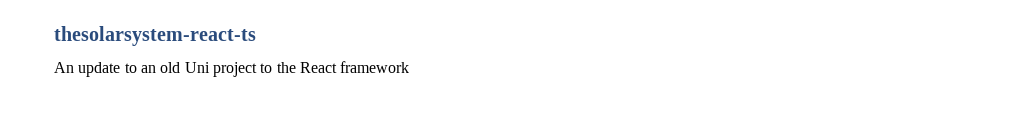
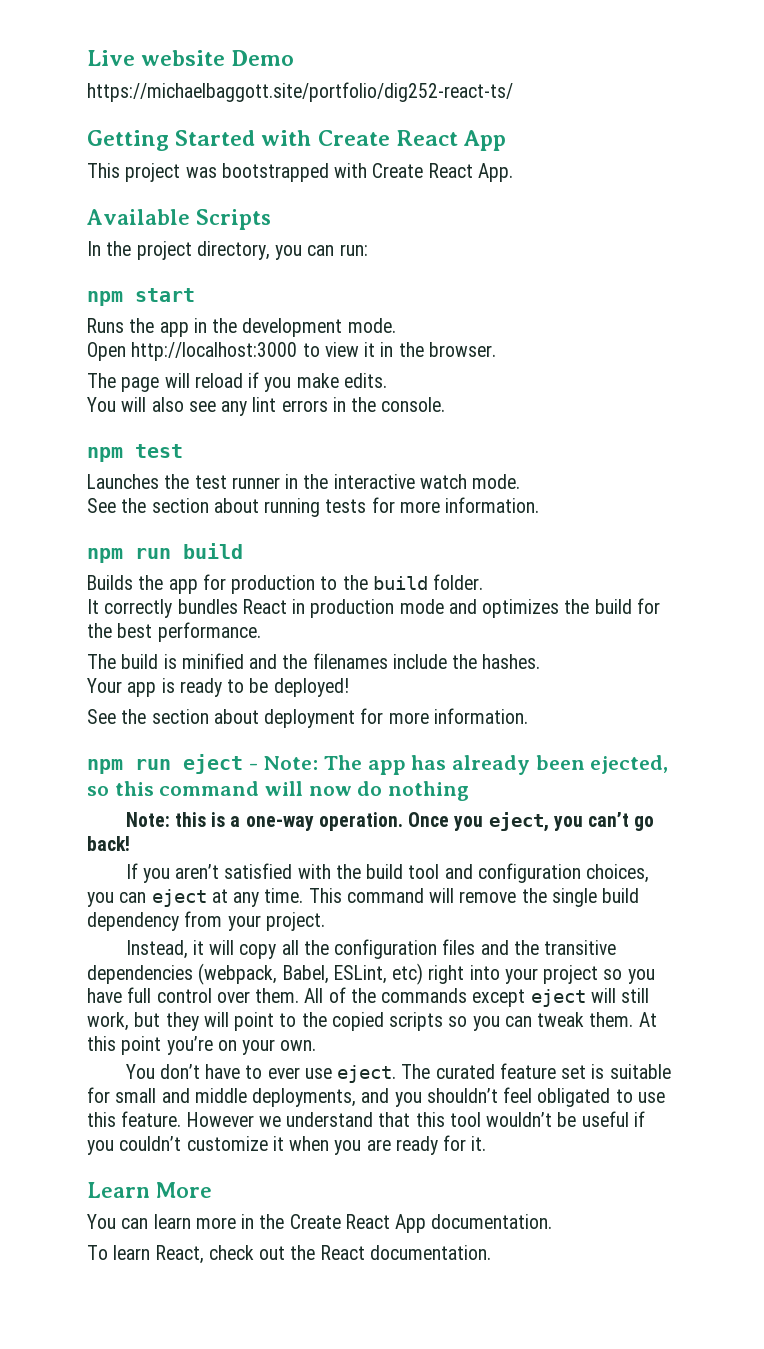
[54,26,256,46] [54,61,410,77] thesolarsystem-react-ts // An update to an old Uni project to the React framework -> [87,50,295,66] [87,82,513,102] [87,130,507,151] [87,163,513,182] [87,209,271,230] [87,241,368,260] [87,288,195,306] [87,318,396,337] [87,342,496,361] [87,372,387,392] [87,397,446,416] [87,444,183,462] [87,474,521,489] [87,497,540,517] [87,543,243,563] [87,574,484,594] [87,598,660,618] [87,622,261,642] [87,653,541,669] [87,678,349,697] [87,708,528,728] [87,754,669,775] [87,781,470,801] [125,812,655,832] [87,836,130,851] [125,863,650,883] [87,888,640,907] [87,911,325,931] [125,939,617,959] [87,963,655,985] [87,987,650,1007] [87,1012,657,1031] [87,1036,317,1055] [125,1063,671,1083] [87,1087,665,1107] [87,1111,645,1127] [87,1135,487,1155] [87,1182,212,1198] [87,1214,553,1233] [87,1245,491,1264] Live website Demo // https://michaelbaggott.site/portfolio/dig252-react-ts/ // Getting Started with Create React App // This project was bootstrapped with Create React App. // Available Scripts // In the project directory, you can run: // npm start // Runs the app in the development mode. // Open http://localhost:3000 to view it in the browser. // The page will reload if you make edits. // You will also see any lint errors in the console. // npm test // Launches the test runner in the interactive watch mode. // See the section about running tests for more information. // npm run build // Builds the app for production to the build folder. // It correctly bundles React in production mode and optimizes the build for the best performance. // The build is minified and the filenames include the hashes. // Your app is ready to be deployed! // See the section about deployment for more information. // npm run eject - Note: The app has already been ejected, so this command will now do nothing // Note: this is a one-way operation. Once you eject, you can’t go back! // If you aren’t satisfied with the build tool and configuration choices, you can eject at any time. This command will remove the single build dependency from your project. // Instead, it will copy all the configuration files and the transitive dependencies (webpack, Babel, ESLint, etc) right into your project so you have full control over them. All of the commands except eject will still work, but they will point to the copied scripts so you can tweak them. At this point you’re on your own. // You don’t have to ever use eject. The curated feature set is suitable for small and middle deployments, and you shouldn’t feel obligated to use this feature. However we understand that this tool wouldn’t be useful if you couldn’t customize it when you are ready for it. // Learn More // You can learn more in the Create React App documentation. // To learn React, check out the React documentation.

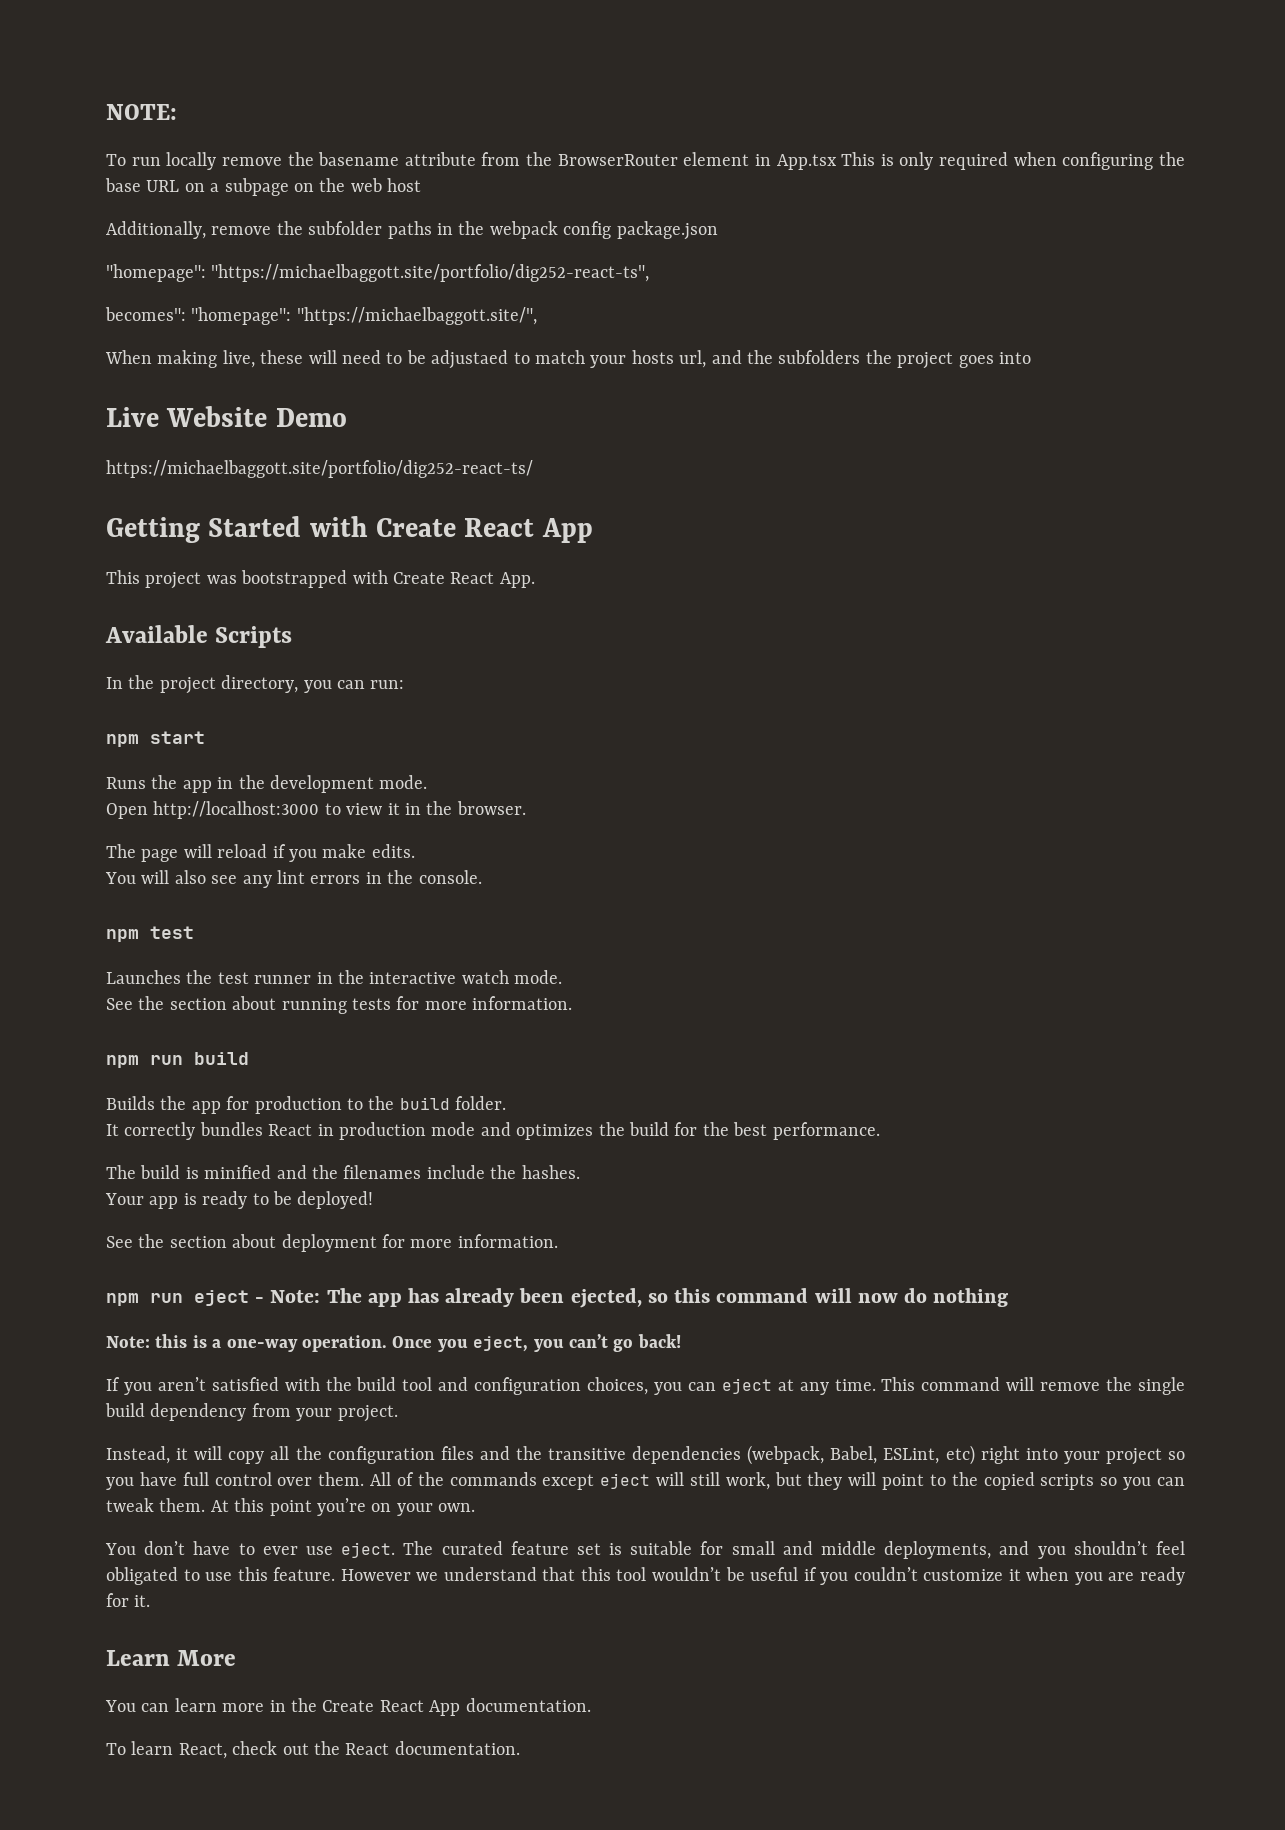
[87,50,226,66] Live website -> [106,104,177,120] [106,152,1185,170] [105,178,422,196] [106,221,718,240] [106,264,650,282] [105,307,537,325] [105,350,1031,369] [106,406,268,427] NOTE: // To run locally remove the basename attribute from the BrowserRouter element in App.tsx This is only required when configuring the base URL on a subpage on the web host // Additionally, remove the subfolder paths in the webpack config package.json // "homepage": "https://michaelbaggott.site/portfolio/dig252-react-ts", // becomes": "homepage": "https://michaelbaggott.site/", // When making live, these will need to be adjustaed to match your hosts url, and the subfolders the project goes into // Live Website

